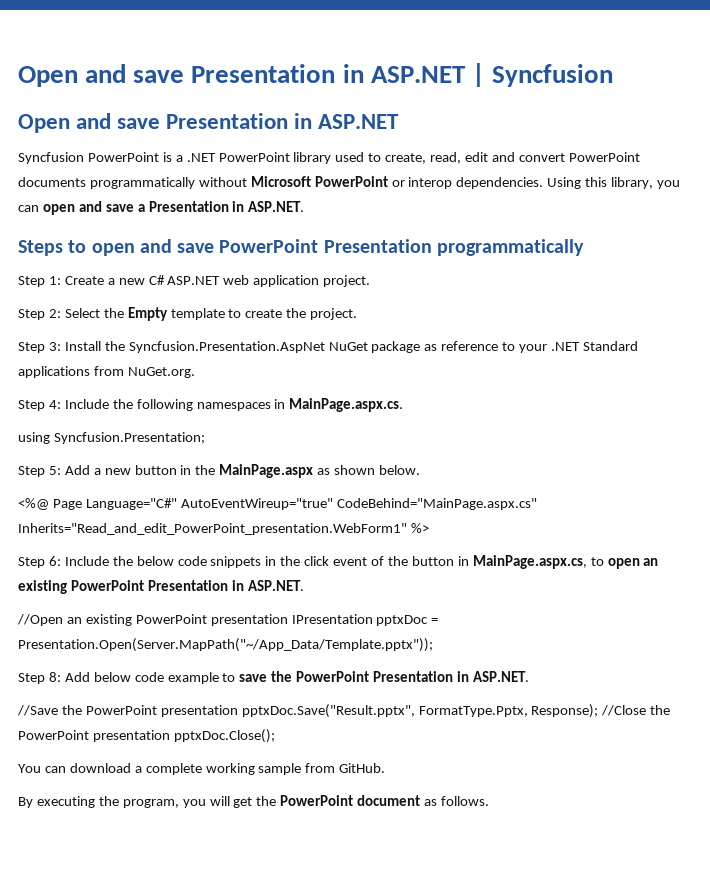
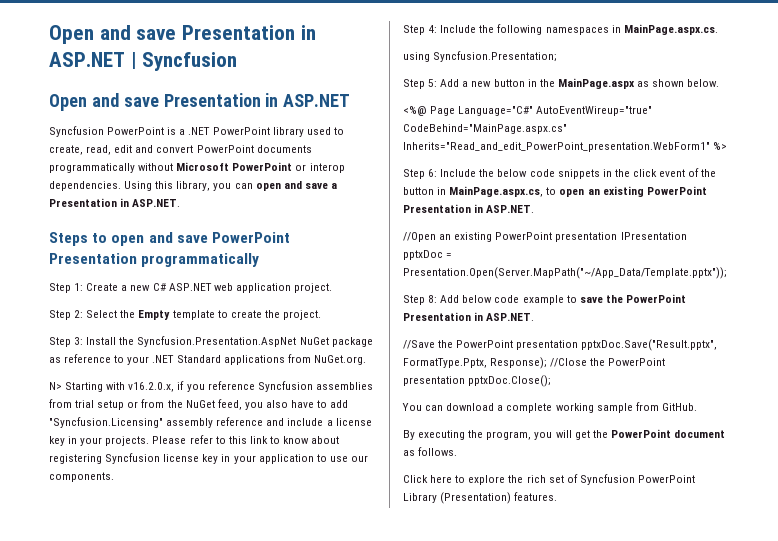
(195, 372) none -> [49,381,373,392] [49,399,349,410] [49,417,372,428] [49,435,340,446] [49,453,368,464] [49,472,114,482] // N> Starting with v16.2.0.x, if you reference Syncfusion assemblies from trial setup or from the NuGet feed, you also have to add "Syncfusion.Licensing" assembly reference and include a license key in your projects. Please refer to this link to know about registering Syncfusion license key in your application to use our components.
(490, 801) none -> [403,474,695,485] [403,492,558,504] // Click here to explore the rich set of Syncfusion PowerPoint Library (Presentation) features.

